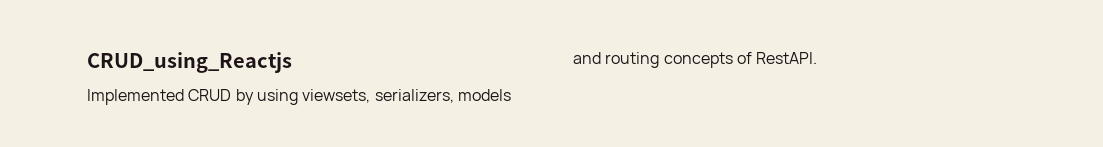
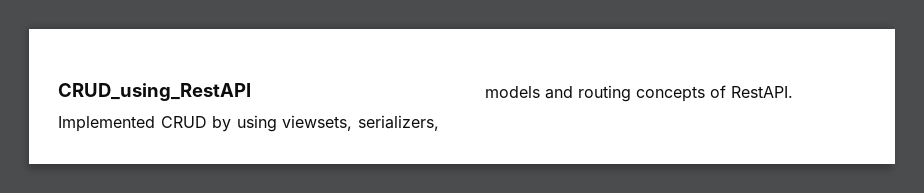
[87,52,292,73] CRUD_using_Reactjs -> [58,83,251,101] CRUD_using_RestAPI

